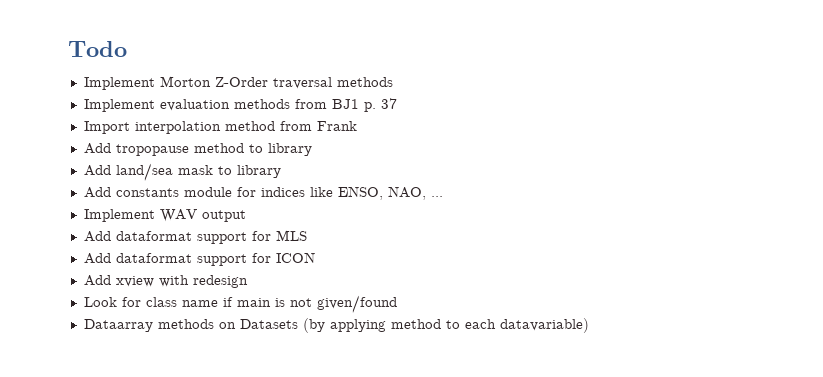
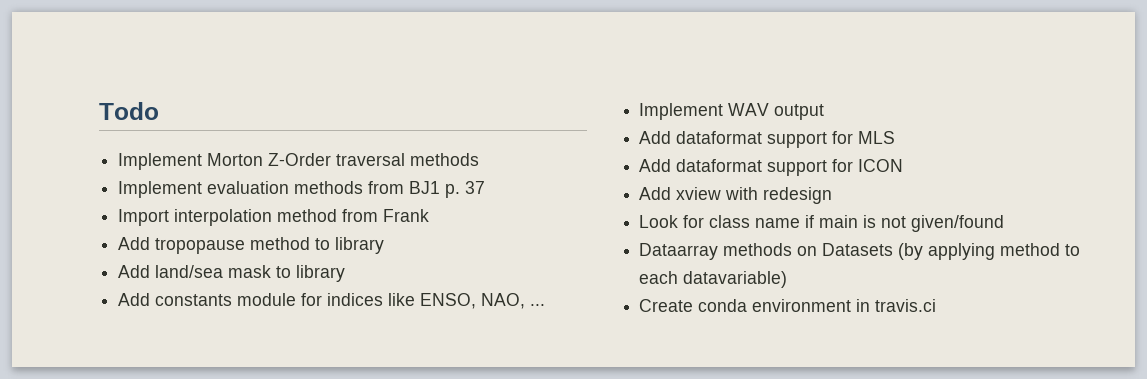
(589, 325) none -> [639,299,937,312] // Create conda environment in travis.ci

